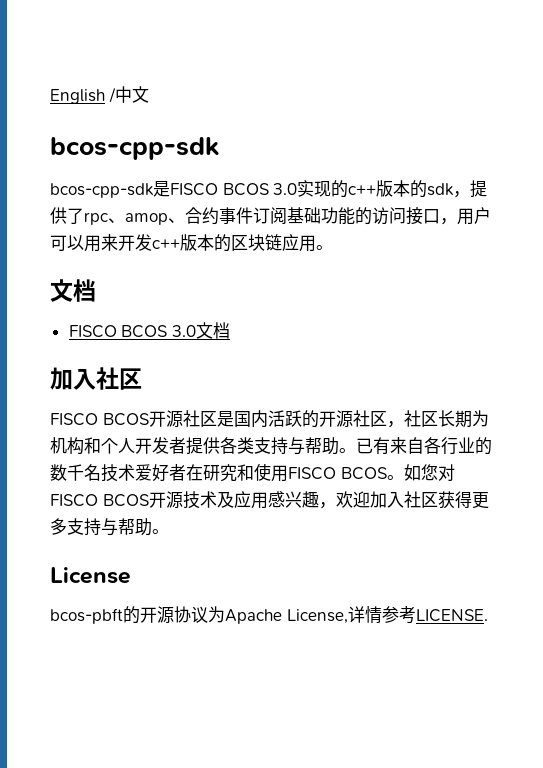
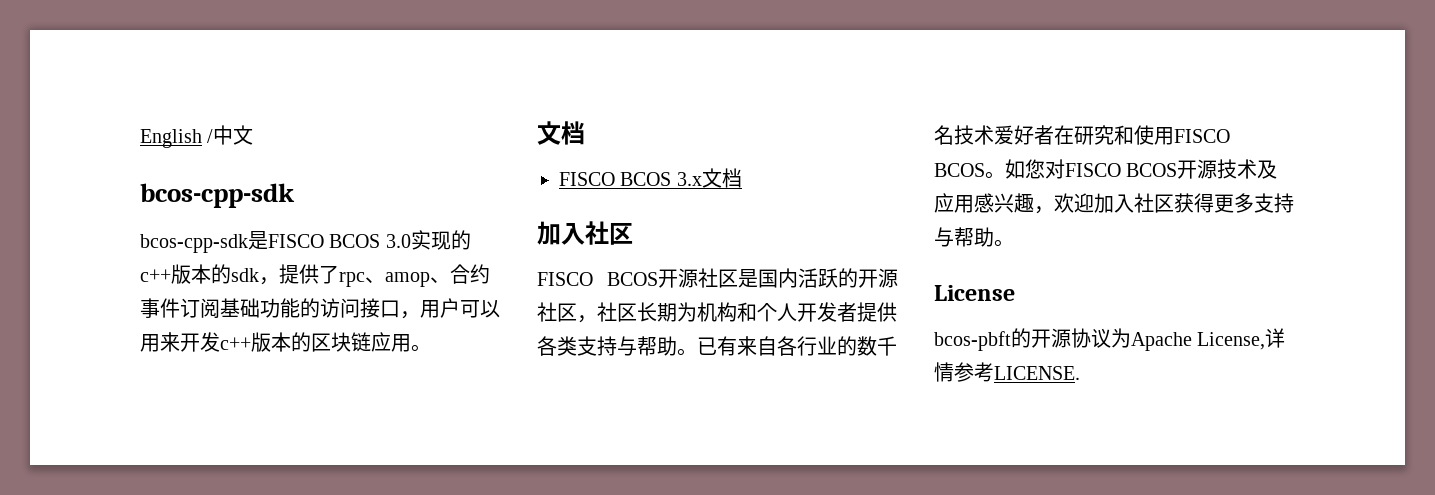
[171,325,196,337] 3.0 -> [676,172,702,186] 3.x

